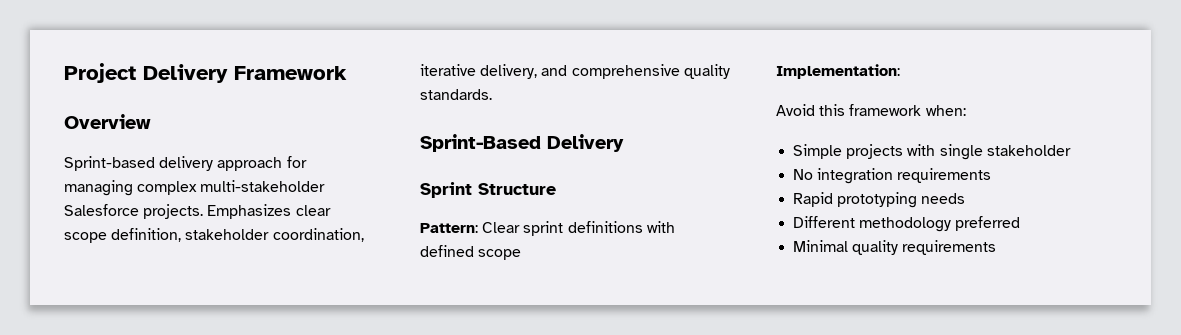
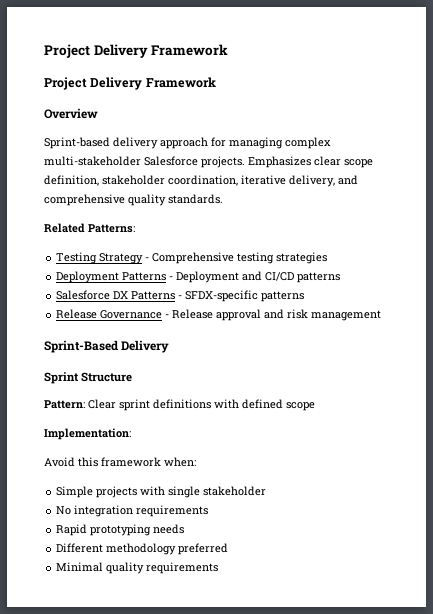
[64,63,347,83] Project Delivery Framework -> [44,44,229,58] [44,77,216,90] Project Delivery Framework // Project Delivery Framework
(492, 94) none -> [44,223,135,233] [56,252,328,264] [56,271,341,283] [56,290,305,302] [56,309,382,321] // Related Patterns: // Testing Strategy - Comprehensive testing strategies // Deployment Patterns - Deployment and CI/CD patterns // Salesforce DX Patterns - SFDX-specific patterns // Release Governance - Release approval and risk management

